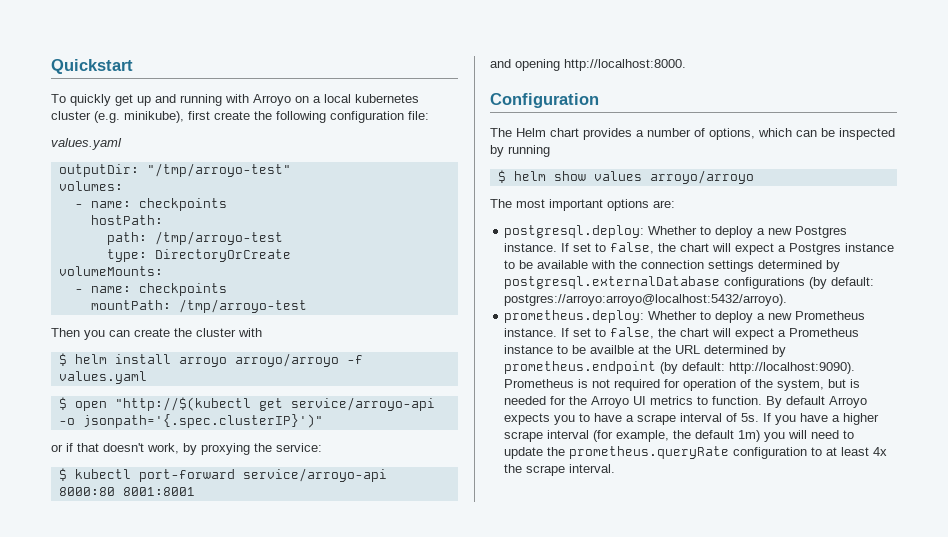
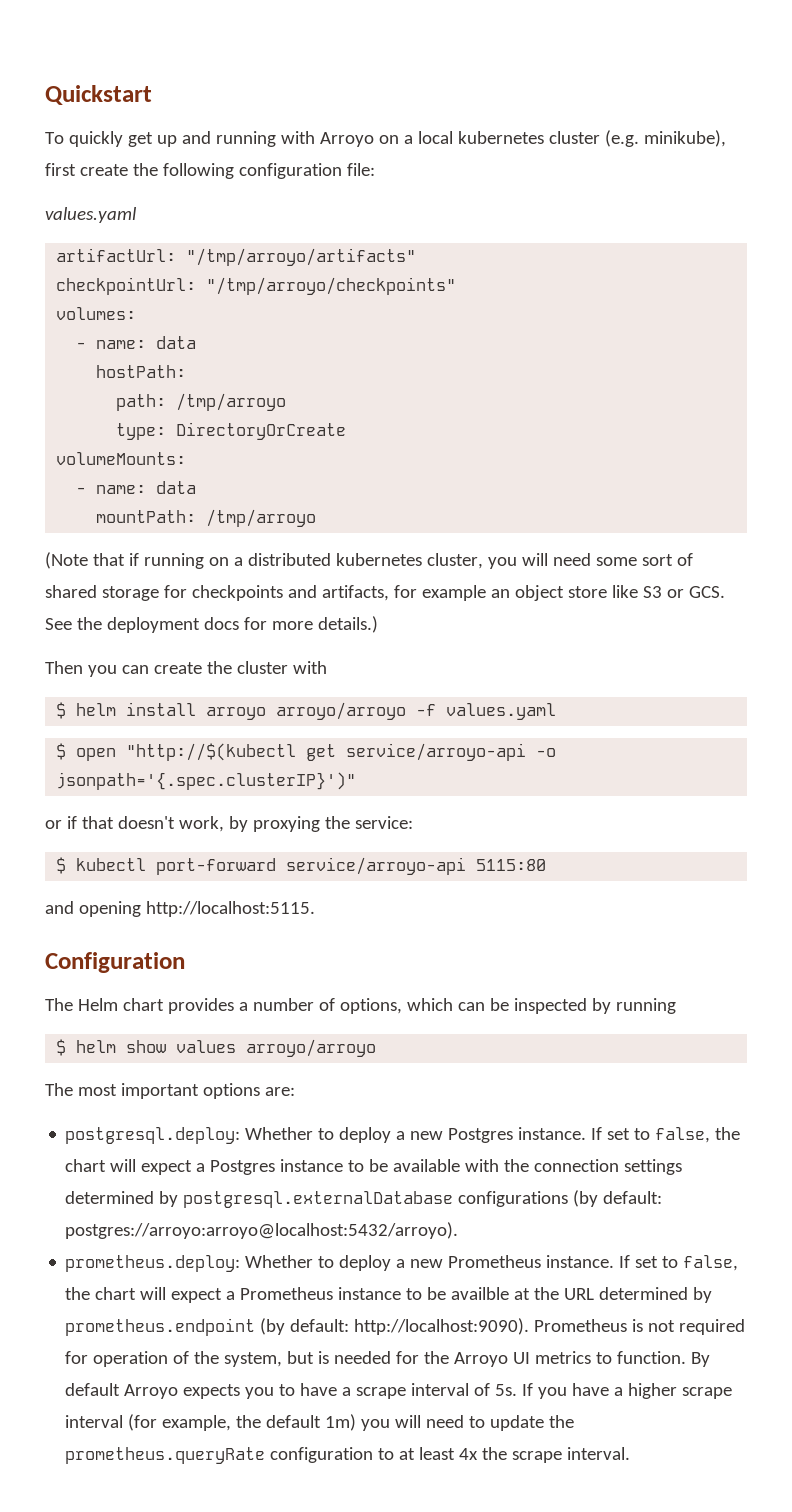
[58,163,291,177] outputDir: "/tmp/arroyo-test" -> [56,248,417,266] [56,277,457,295] artifactUrl: "/tmp/arroyo/artifacts" // checkpointUrl: "/tmp/arroyo/checkpoints"
[138,198,227,211] checkpoints -> [156,336,197,349] data
[154,231,283,245] /tmp/arroyo-test -> [176,393,287,411] /tmp/arroyo
[138,283,227,296] checkpoints -> [156,481,197,494] data
[178,299,307,313] /tmp/arroyo-test -> [206,509,317,527] [45,552,693,569] [45,585,725,601] [45,616,378,633] /tmp/arroyo // (Note that if running on a distributed kubernetes cluster, you will need some sort of shared storage for checkpoints and artifacts, for example an object store like S3 or GCS. See the deployment docs for more details.)
[58,487,195,496] 8000:80 8001:8001 -> [476,859,547,871] 5115:80
[564,59,686,71] http://localhost:8000. -> [145,901,315,917] http://localhost:5115.

